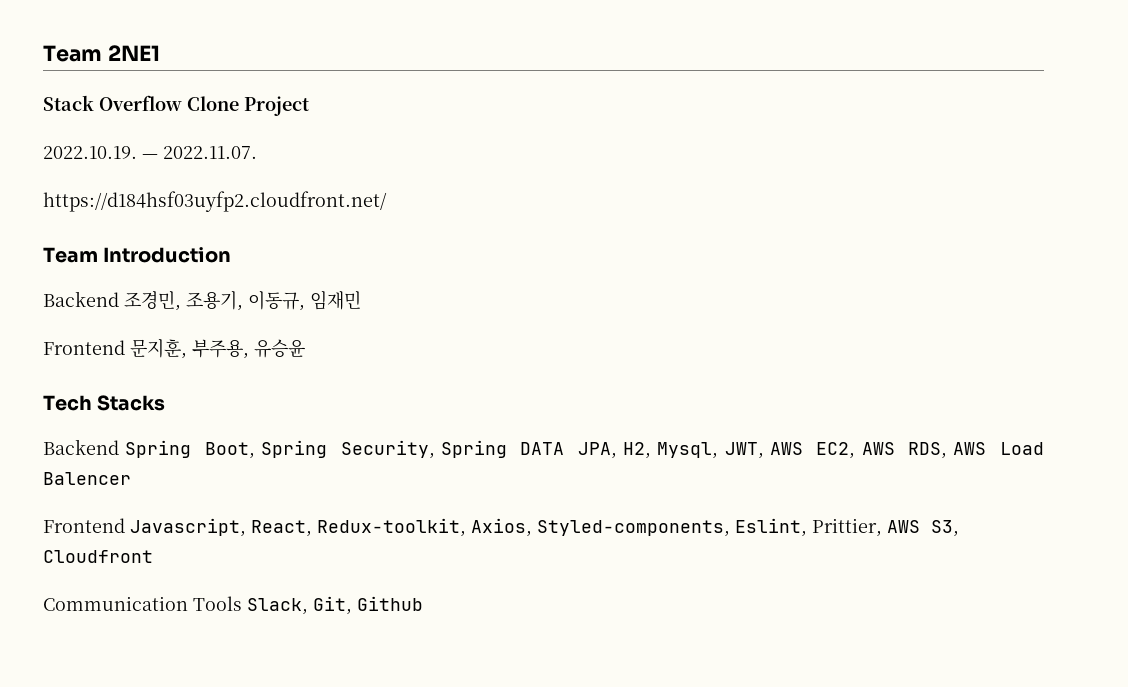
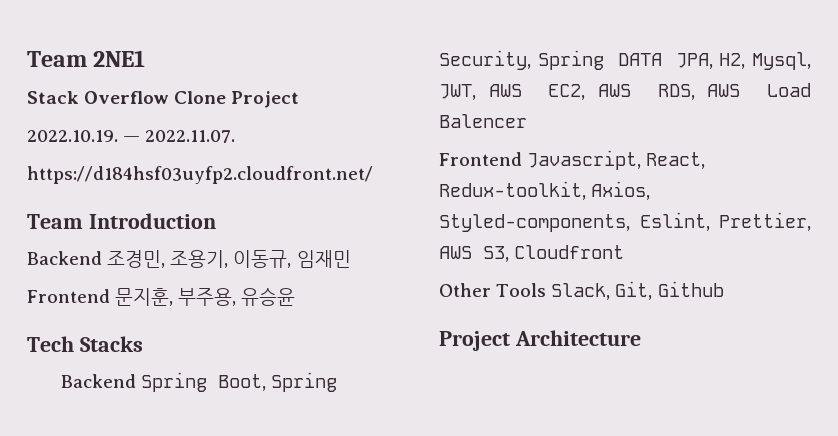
[812,518,882,537] Prittier, -> [719,212,811,231] Prettier,
[43,596,188,611] Communication -> [439,283,491,297] Other
(423, 603) none -> [439,330,641,351] // Project Architecture

